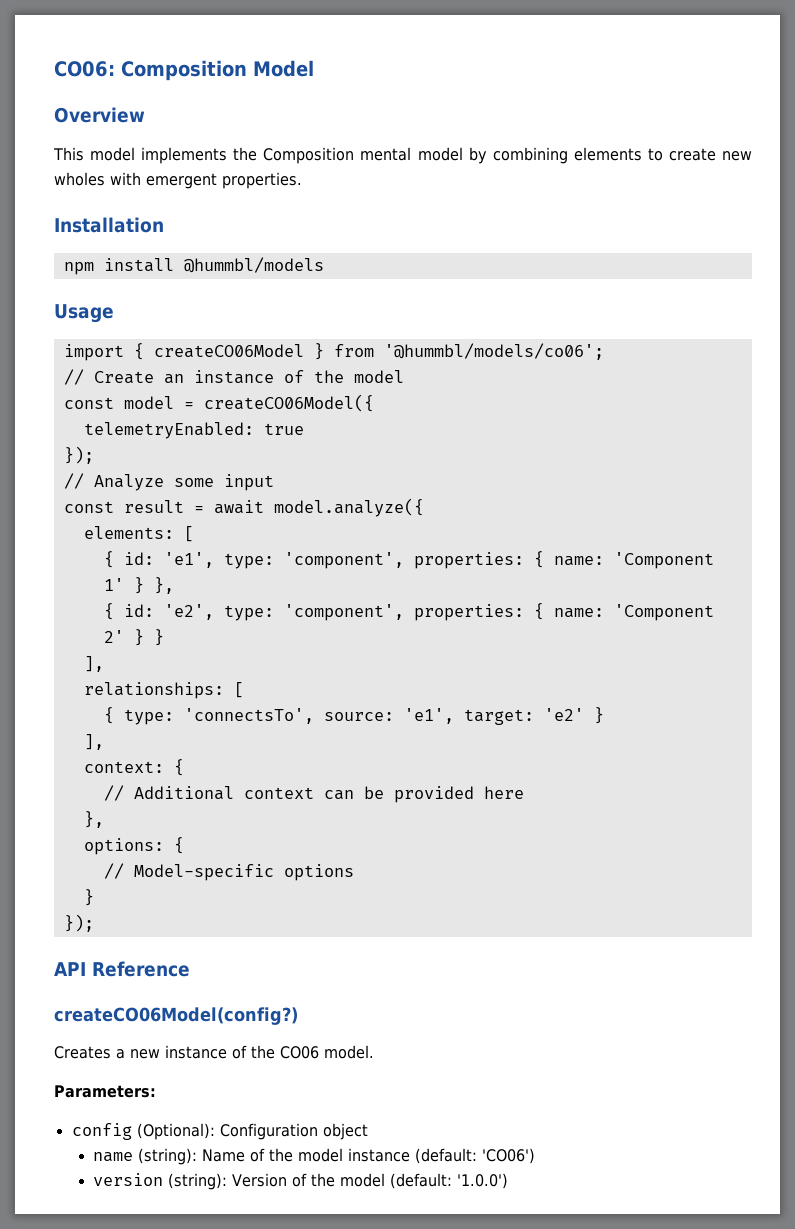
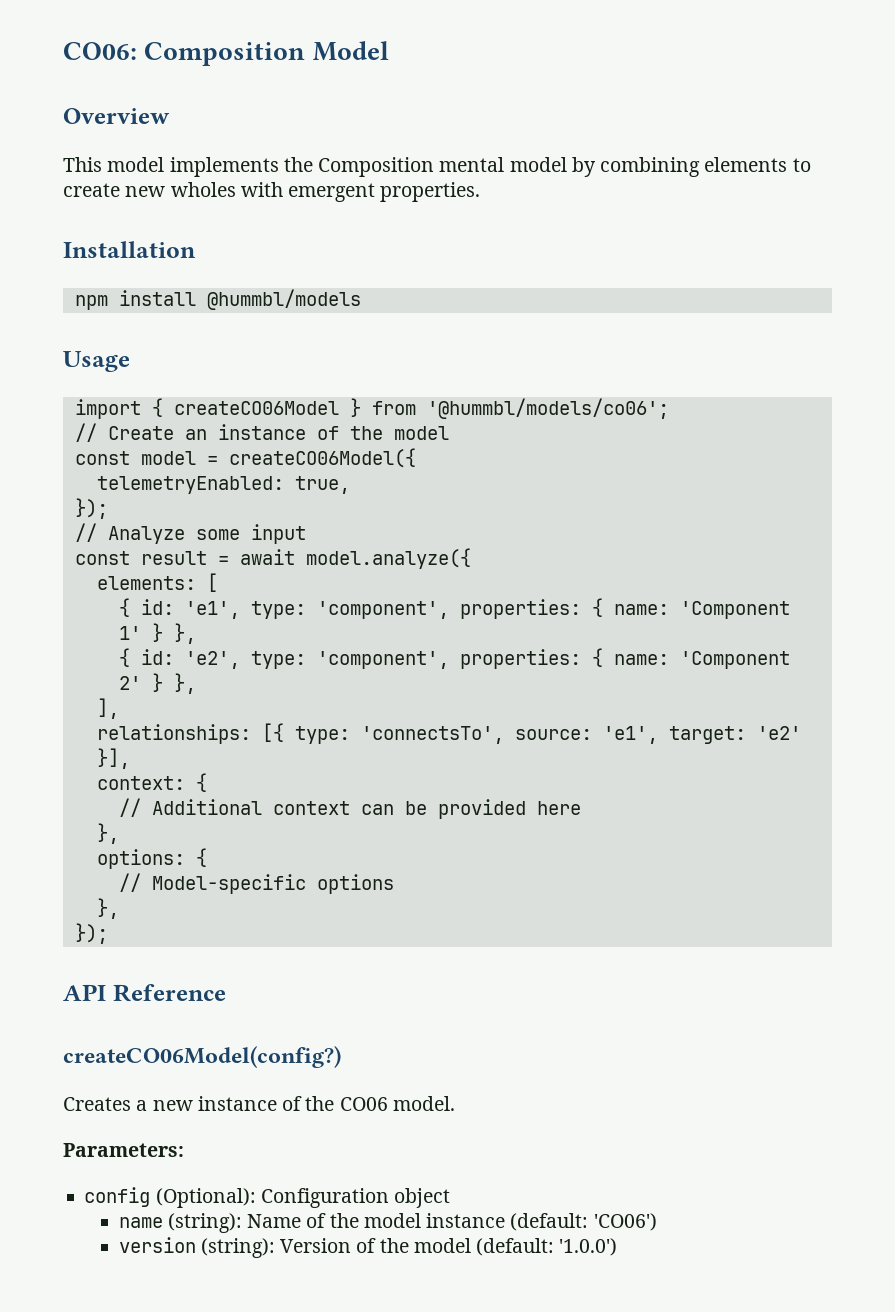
[263,423,304,435] true -> [294,476,350,494] true,
[153,629,164,646] } -> [173,673,196,694] },
[233,682,244,698] [103,707,114,724] [ // { -> [261,723,284,742] [{
[593,707,604,724] [83,734,104,750] } // ], -> [96,748,130,769] }],
[83,889,94,906] } -> [96,898,119,919] },

